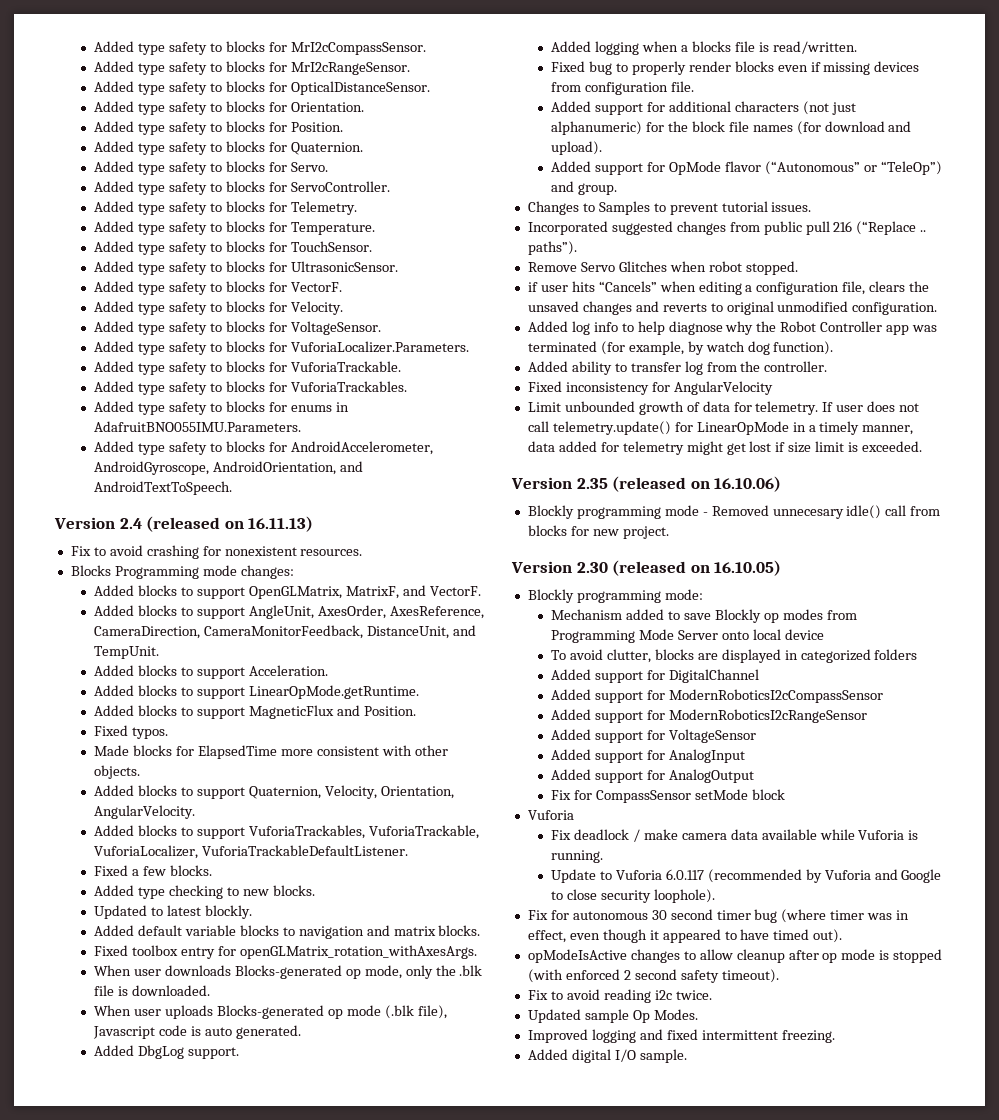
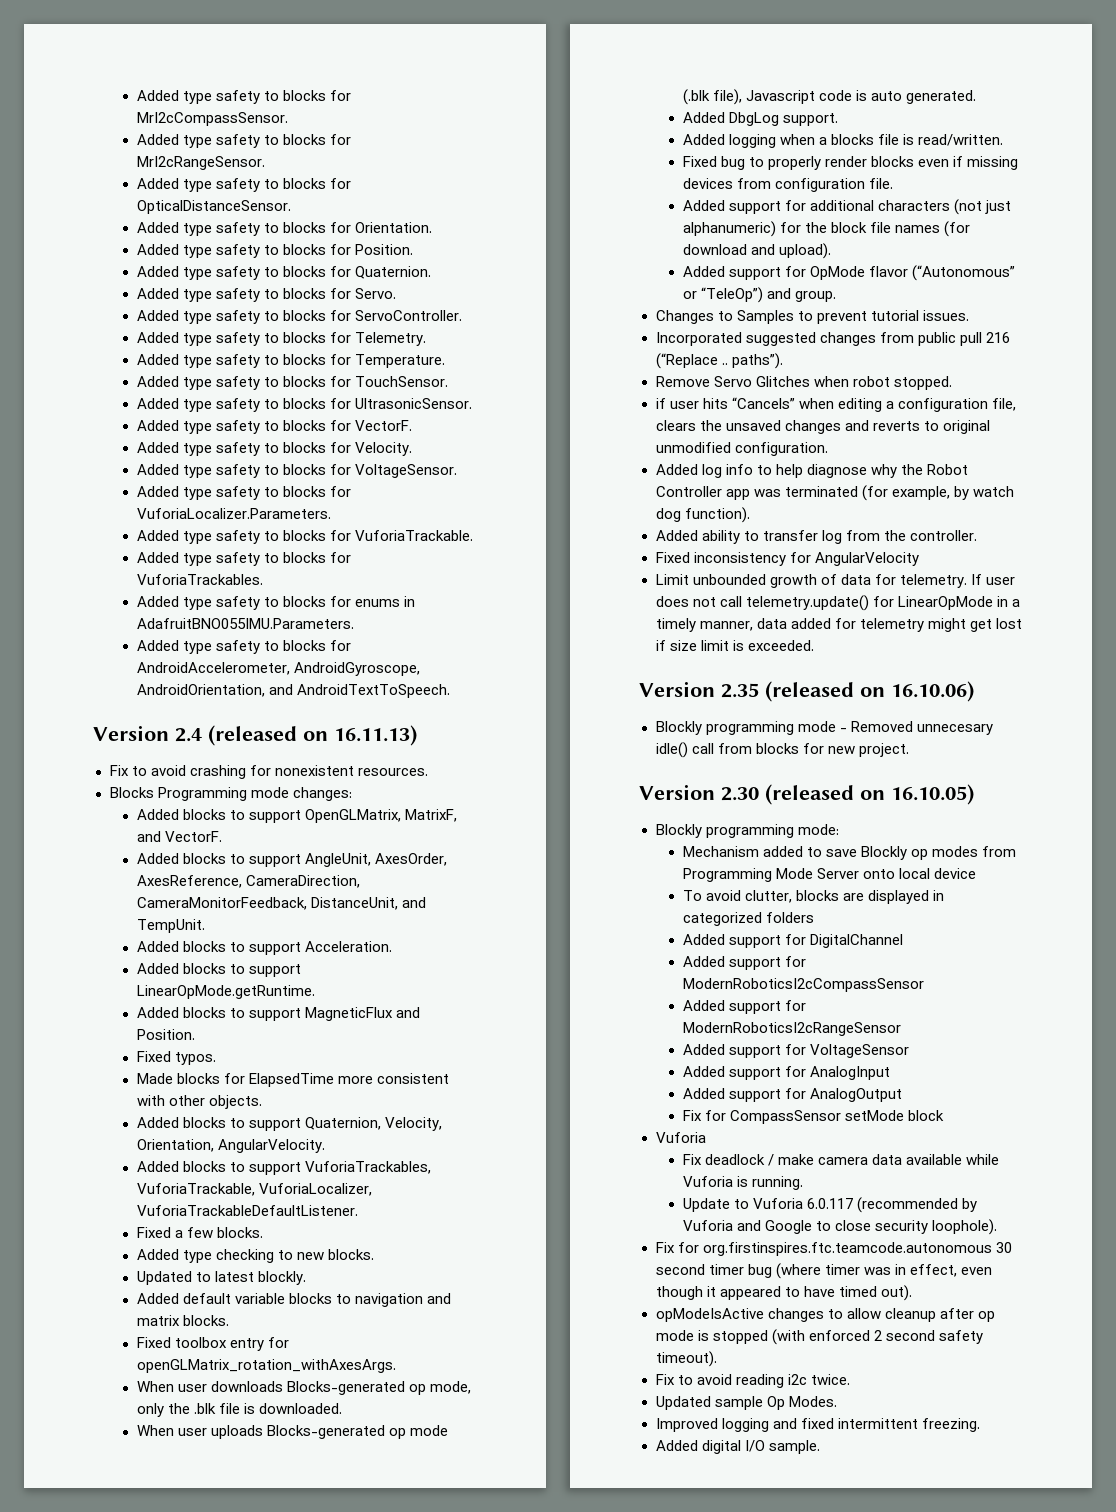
[572,911,648,920] autonomous -> [702,1242,992,1256] org.firstinspires.ftc.teamcode.autonomous

